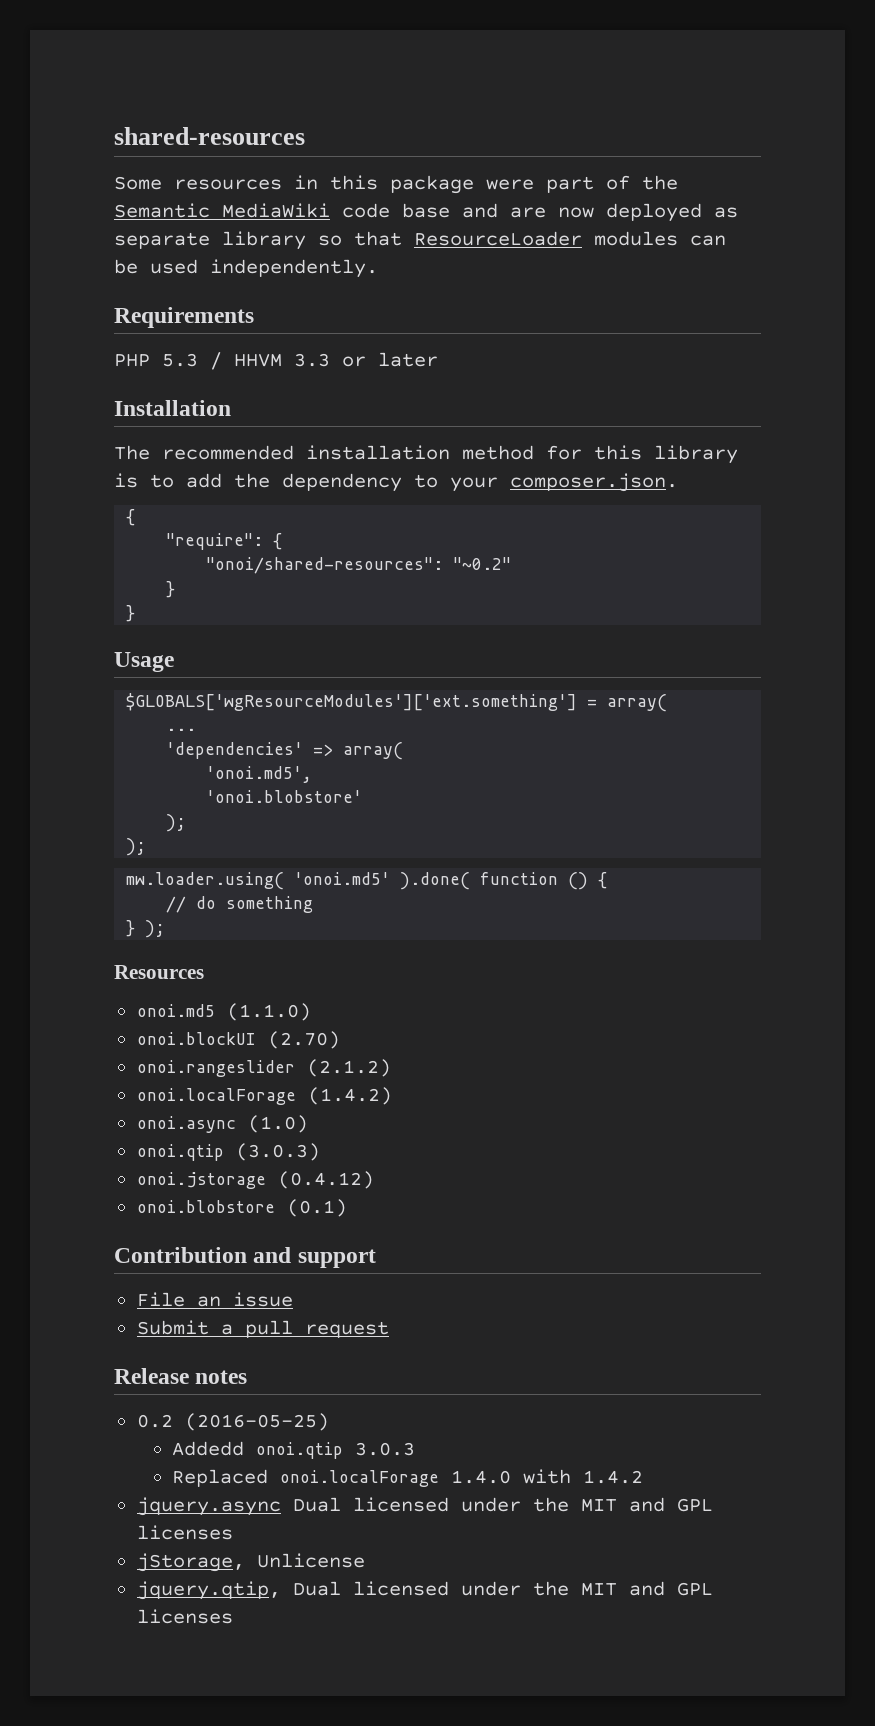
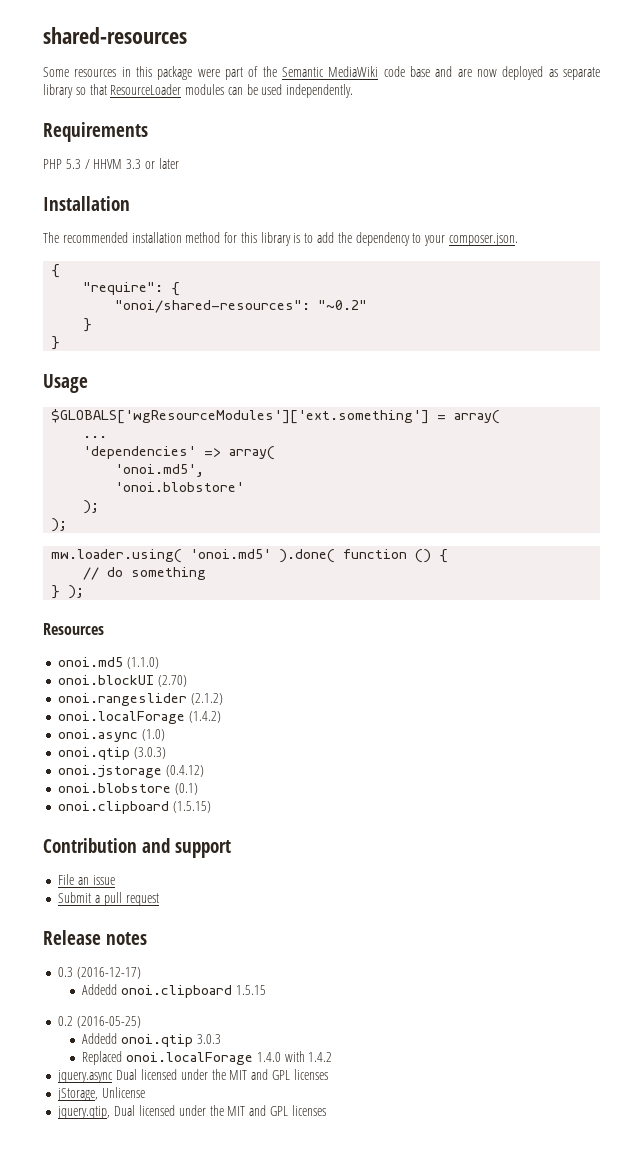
(347, 1208) none -> [58,801,212,814] // onoi.clipboard (1.5.15)
(248, 1377) none -> [58,967,142,979] [82,984,266,998] // 0.3 (2016-12-17) // Addedd onoi.clipboard 1.5.15

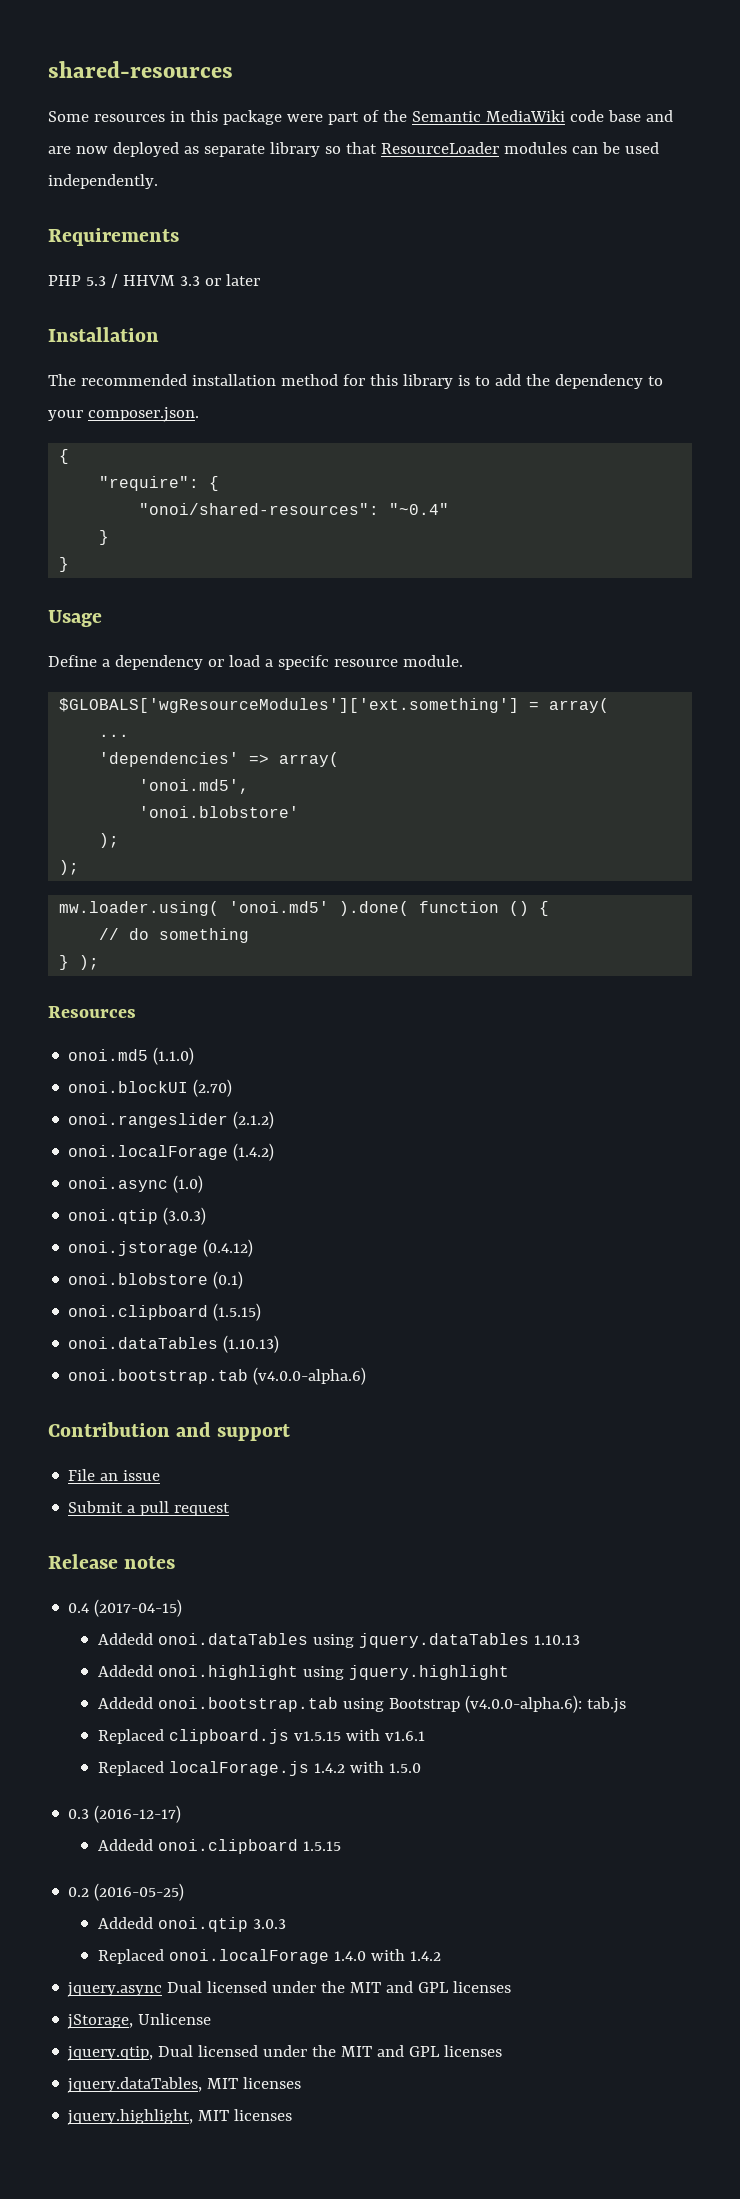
[318,300,368,310] "~0.2" -> [389,503,450,515] "~0.4"
(88, 383) none -> [48,655,463,670] // Define a dependency or load a specifc resource module.
(212, 807) none -> [68,1335,280,1353] [68,1367,367,1385] // onoi.dataTables (1.10.13) // onoi.bootstrap.tab (v4.0.0-alpha.6)
(148, 938) none -> [68,1599,183,1617] [98,1633,581,1648] [98,1665,510,1680] [98,1695,627,1713] [98,1729,426,1744] [98,1761,422,1776] // 0.4 (2017-04-15) // Addedd onoi.dataTables using jquery.dataTables 1.10.13 // Addedd onoi.highlight using jquery.highlight // Addedd onoi.bootstrap.tab using Bootstrap (v4.0.0-alpha.6): tab.js // Replaced clipboard.js v1.5.15 with v1.6.1 // Replaced localForage.js 1.4.2 with 1.5.0
(326, 1110) none -> [67,2077,302,2093] [67,2109,293,2125] // jquery.dataTables, MIT licenses // jquery.highlight, MIT licenses

